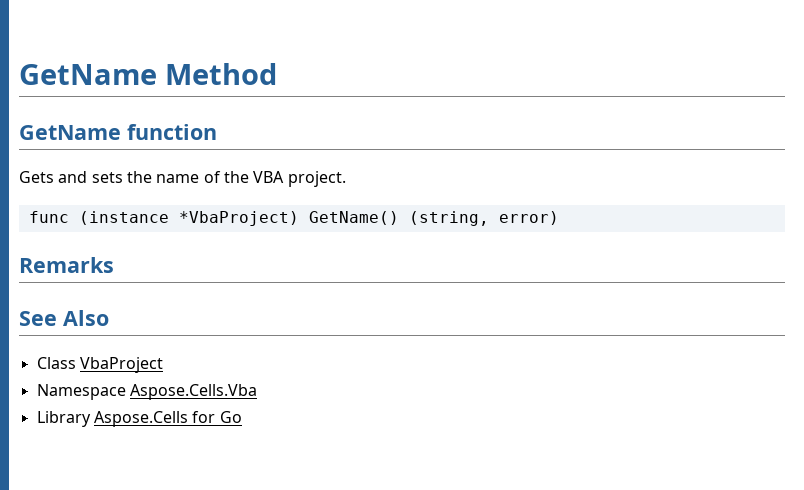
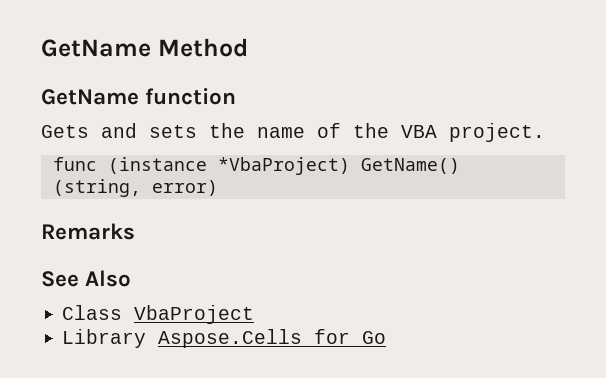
[36,384,257,400] // Namespace Aspose.Cells.Vba -> (255, 314) none

